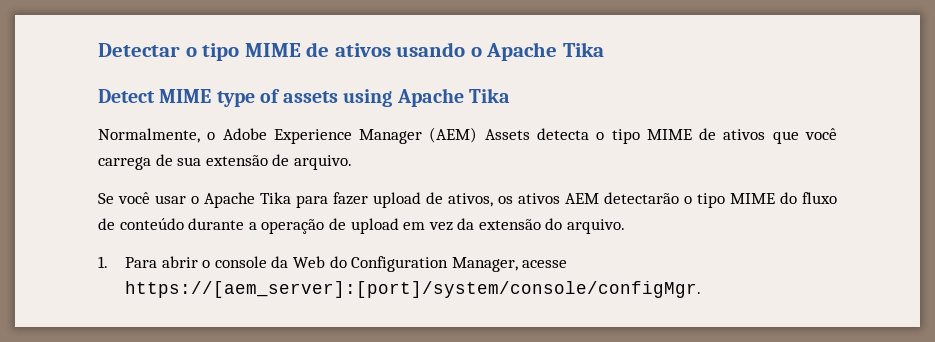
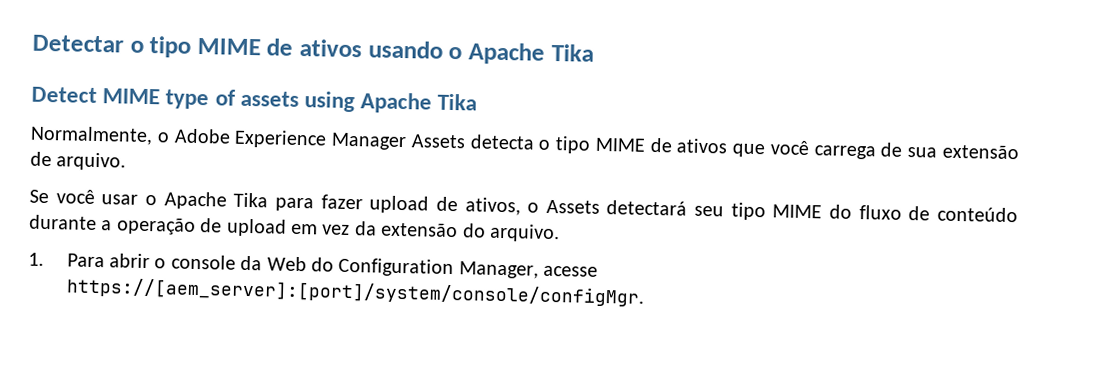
[429,127,478,143] (AEM) -> (408, 141) none
[498,192,692,204] os ativos AEM detectarão o -> [527,199,725,217] o Assets detectará seu

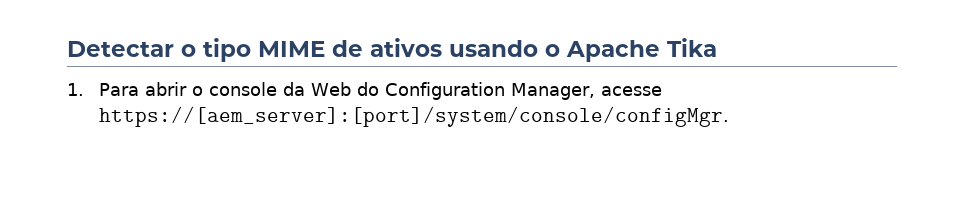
[31,86,478,114] [30,125,1019,160] [30,151,127,171] [29,189,1018,223] [29,214,560,243] // Detect MIME type of assets using Apache Tika // Normalmente, o Adobe Experience Manager Assets detecta o tipo MIME de ativos que você carrega de sua extensão de arquivo. // Se você usar o Apache Tika para fazer upload de ativos, o Assets detectará seu tipo MIME do fluxo de conteúdo durante a operação de upload em vez da extensão do arquivo. -> (717, 47) none

